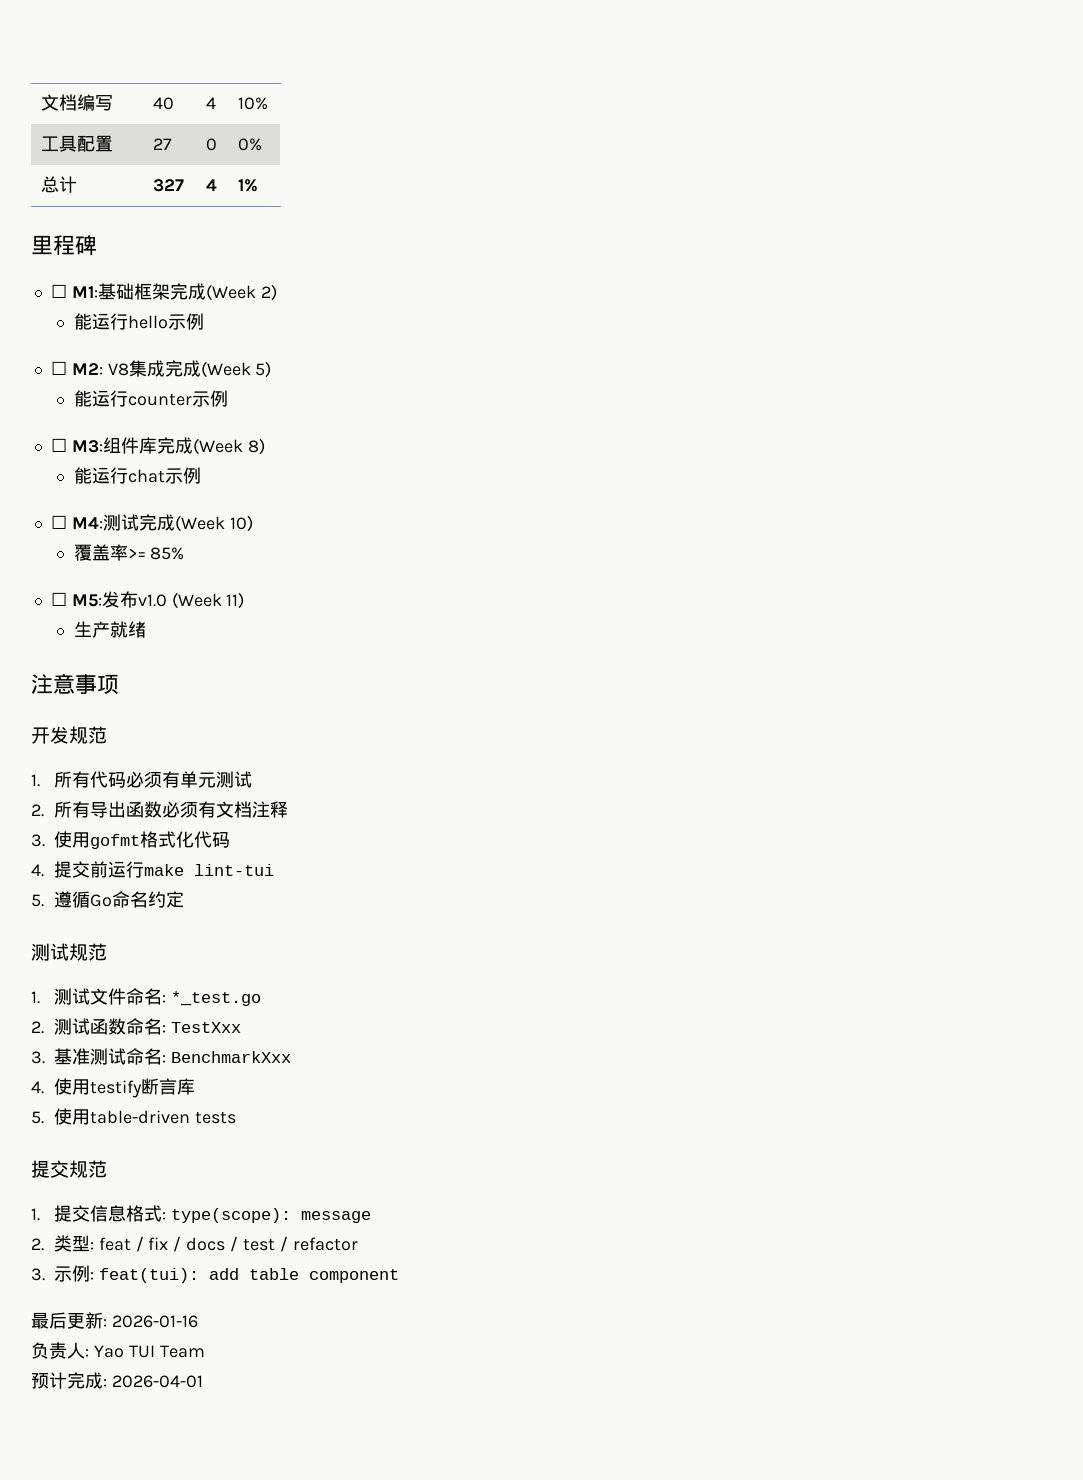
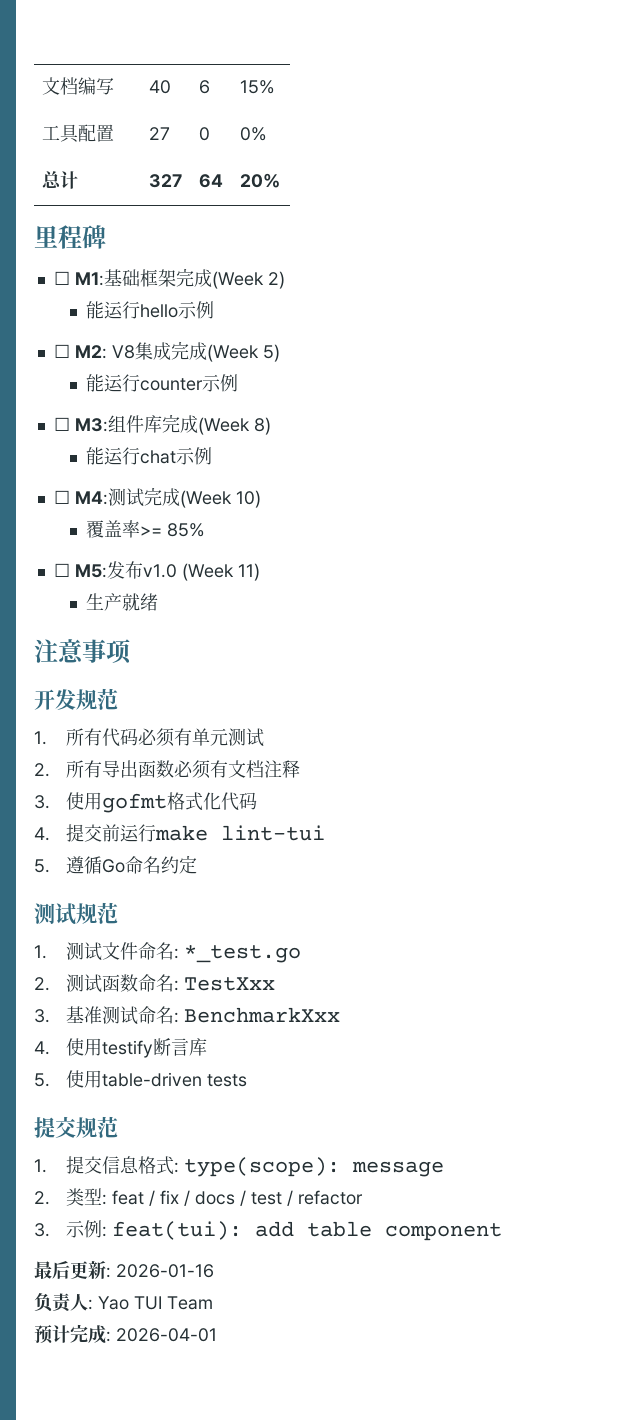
[206,97,217,109] [238,97,269,110] 4 | 10% -> [198,80,210,94] [239,80,275,94] 6 | 15%
[206,179,218,191] [238,179,259,192] 4 | 1% -> [198,174,223,188] [239,173,280,188] 64 | 20%

